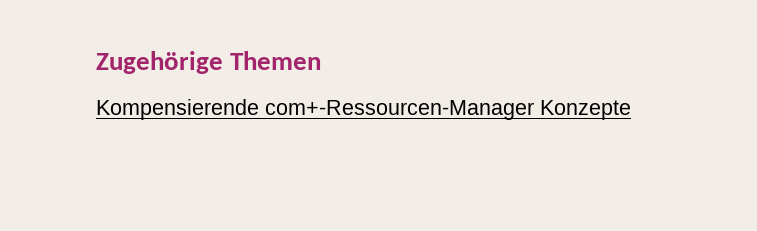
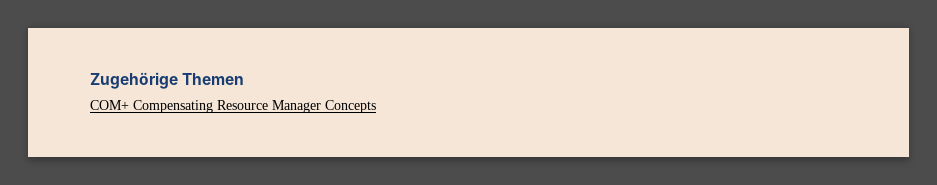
[96,99,631,120] Kompensierende com+-Ressourcen-Manager Konzepte -> [90,100,376,113] COM+ Compensating Resource Manager Concepts

